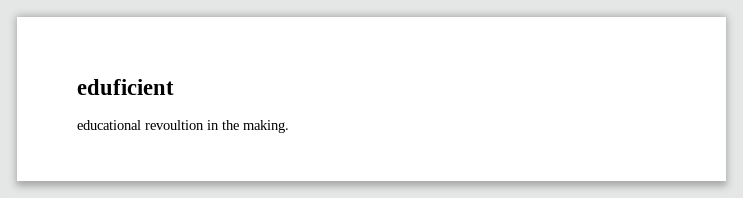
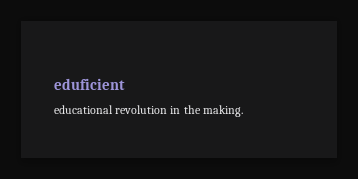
[145,120,204,130] revoultion -> [115,105,168,114] revolution

